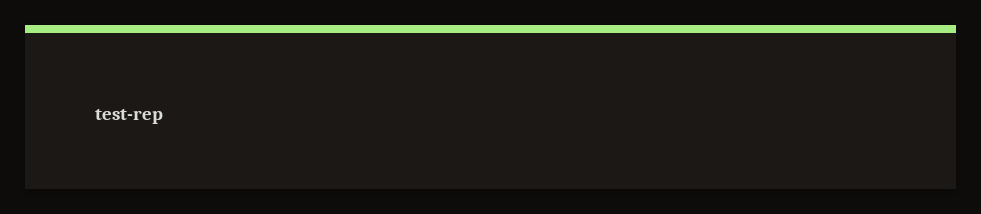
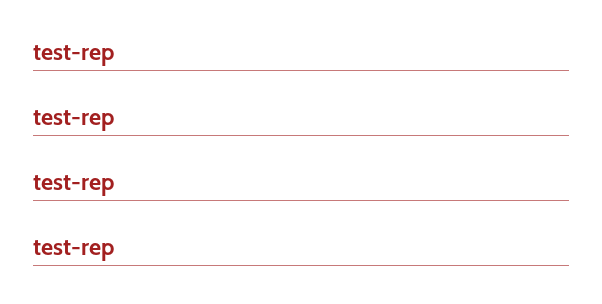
[95,109,163,124] test-rep -> [33,45,114,66] [33,110,114,131] [33,175,114,196] [33,240,114,261] test-rep // test-rep // test-rep // test-rep

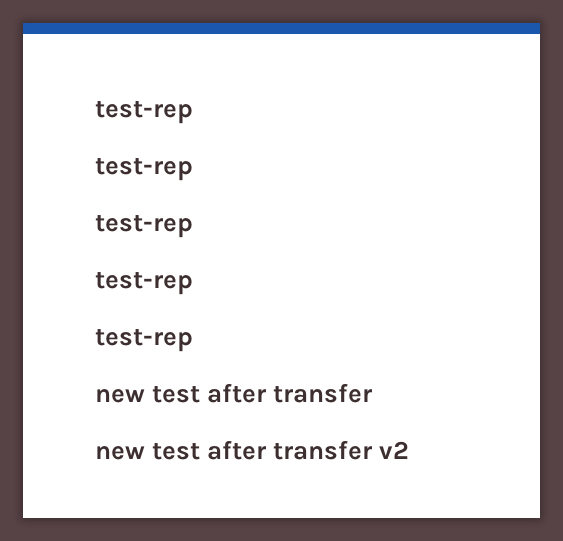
[33,45,114,66] [33,110,114,131] [33,175,114,196] [33,240,114,261] test-rep // test-rep // test-rep // test-rep -> [95,101,193,124] [95,158,193,181] [95,215,193,238] [95,272,193,295] [95,329,193,352] [95,383,374,403] [95,440,410,460] test-rep // test-rep // test-rep // test-rep // test-rep // new test after transfer // new test after transfer v2

